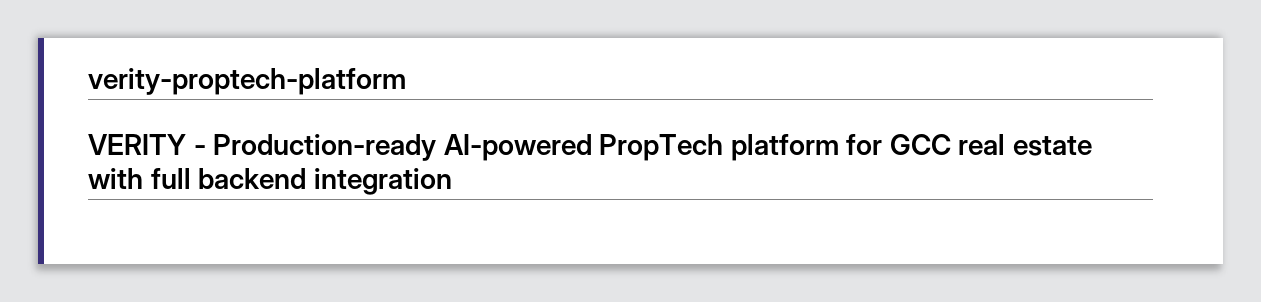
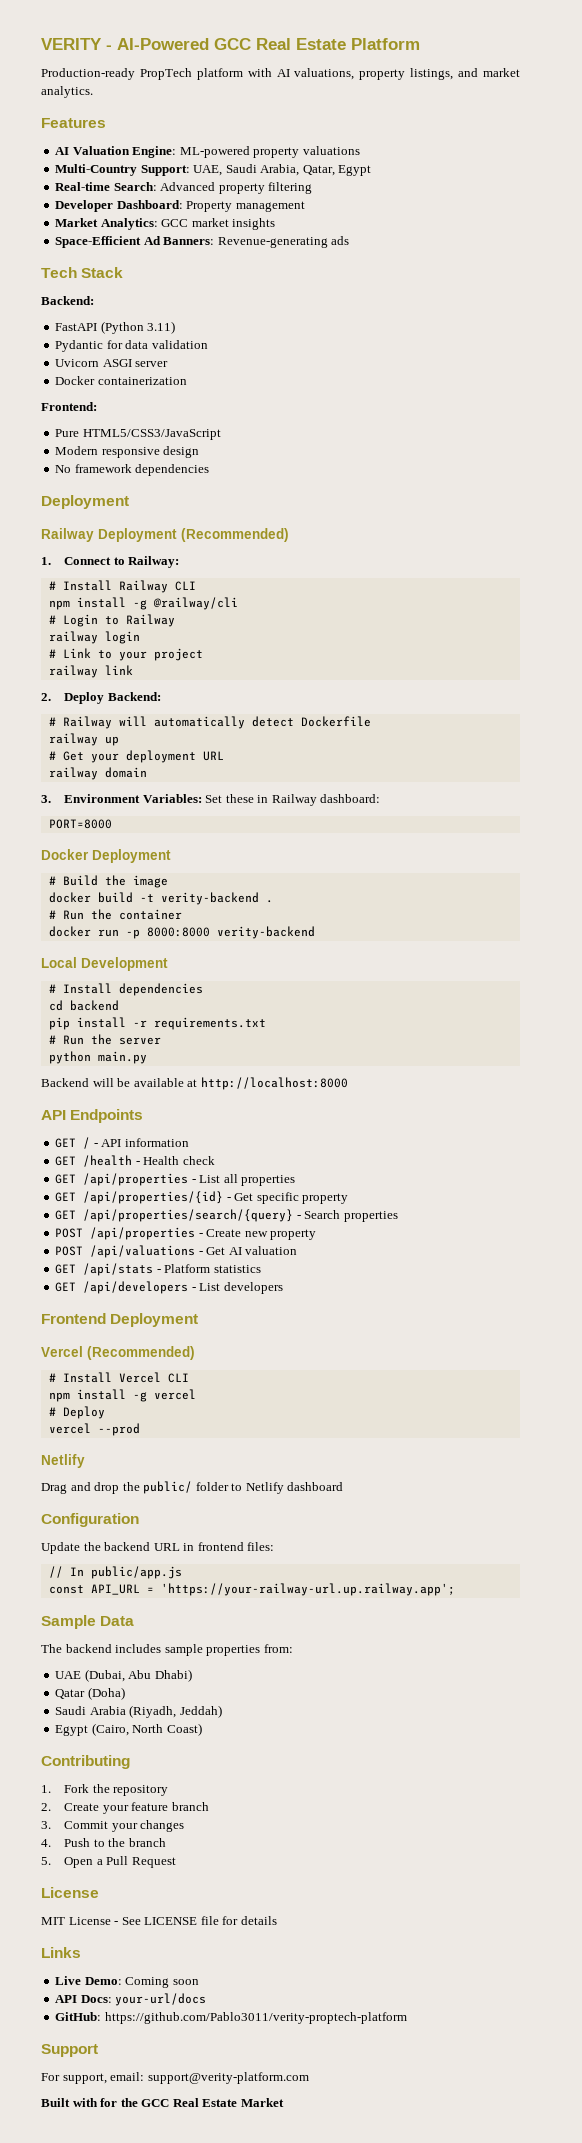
[88,68,406,95] verity-proptech-platform // -> (41, 44) none
[213,134,1093,161] [88,168,452,195] Production-ready AI-powered PropTech platform for GCC real estate with full backend integration -> [117,38,420,50] [41,68,521,80] [41,86,93,98] [41,118,106,128] [55,146,360,158] [55,164,372,176] [55,182,313,194] [55,200,305,212] [55,218,276,230] [55,236,350,248] [41,267,124,278] [41,296,94,305] [55,321,176,334] [55,340,208,352] [55,359,169,367] [55,376,187,385] [41,402,97,411] [55,429,221,440] [55,446,200,458] [55,464,210,476] [41,495,129,509] [41,528,289,542] [41,556,180,568] [48,580,196,593] [48,597,238,610] [48,614,175,627] [48,631,140,644] [48,648,203,661] [48,665,133,678] [41,692,161,704] [48,716,371,729] [48,733,119,746] [48,750,224,763] [48,767,147,780] [41,794,381,806] [48,819,112,829] [41,849,171,863] [48,875,168,888] [48,892,273,905] [48,909,182,920] [48,926,315,939] [41,957,168,971] [48,983,203,996] [48,1000,119,1011] [48,1017,266,1030] [48,1034,161,1045] [48,1051,147,1064] [41,1077,348,1090] [41,1109,144,1123] [55,1137,189,1149] [55,1155,215,1167] [55,1173,296,1186] [55,1191,349,1204] [55,1209,398,1222] [55,1227,317,1240] [55,1245,298,1258] [55,1263,261,1276] [55,1281,283,1294] [41,1313,199,1327] [41,1346,195,1360] [48,1372,189,1383] [48,1389,196,1402] [48,1406,105,1419] [48,1423,140,1436] [41,1454,85,1468] [41,1481,344,1494] [41,1513,139,1527] [41,1542,275,1554] [48,1566,182,1579] [48,1583,455,1596] [41,1615,135,1629] [41,1644,293,1656] [55,1669,192,1682] [55,1687,125,1700] [55,1705,222,1718] [55,1723,202,1736] [41,1755,130,1769] [41,1784,169,1796] [41,1802,209,1814] [41,1820,185,1832] [41,1838,166,1847] [41,1856,176,1868] [41,1887,99,1898] [41,1916,277,1925] [41,1947,81,1958] [55,1976,199,1988] [55,1993,207,2006] [55,2012,407,2024] [41,2044,98,2057] [41,2072,309,2084] [41,2098,284,2107] AI-Powered GCC Real Estate Platform // Production-ready PropTech platform with AI valuations, property listings, and market analytics. // Features // AI Valuation Engine: ML-powered property valuations // Multi-Country Support: UAE, Saudi Arabia, Qatar, Egypt // Real-time Search: Advanced property filtering // Developer Dashboard: Property management // Market Analytics: GCC market insights // Space-Efficient Ad Banners: Revenue-generating ads // Tech Stack // Backend: // FastAPI (Python 3.11) // Pydantic for data validation // Uvicorn ASGI server // Docker containerization // Frontend: // Pure HTML5/CSS3/JavaScript // Modern responsive design // No framework dependencies // Deployment // Railway Deployment (Recommended) // 1. Connect to Railway: // # Install Railway CLI // npm install -g @railway/cli // # Login to Railway // railway login // # Link to your project // railway link // 2. Deploy Backend: // # Railway will automatically detect Dockerfile // railway up // # Get your deployment URL // railway domain // 3. Environment Variables: Set these in Railway dashboard: // PORT=8000 // Docker Deployment // # Build the image // docker build -t verity-backend . // # Run the container // docker run -p 8000:8000 verity-backend // Local Development // # Install dependencies // cd backend // pip install -r requirements.txt // # Run the server // python main.py // Backend will be available at http://localhost:8000 // API Endpoints // GET / - API information // GET /health - Health check // GET /api/properties - List all properties // GET /api/properties/{id} - Get specific property // GET /api/properties/search/{query} - Search properties // POST /api/properties - Create new property // POST /api/valuations - Get AI valuation // GET /api/stats - Platform statistics // GET /api/developers - List developers // Frontend Deployment // Vercel (Recommended) // # Install Vercel CLI // npm install -g vercel // # Deploy // vercel --prod // Netlify // Drag and drop the public/ folder to Netlify dashboard // Configuration // Update the backend URL in frontend files: // // In public/app.js // const API_URL = 'https://your-railway-url.up.railway.app'; // Sample Data // The backend includes sample properties from: // UAE (Dubai, Abu Dhabi) // Qatar (Doha) // Saudi Arabia (Riyadh, Jeddah) // Egypt (Cairo, North Coast) // Contributing // 1. Fork the repository // 2. Create your feature branch // 3. Commit your changes // 4. Push to the branch // 5. Open a Pull Request // License // MIT License - See LICENSE file for details // Links // Live Demo: Coming soon // API Docs: your-url/docs // GitHub: https://github.com/Pablo3011/verity-proptech-platform // Support // For support, email: support@verity-platform.com // Built with for the GCC Real Estate Market

